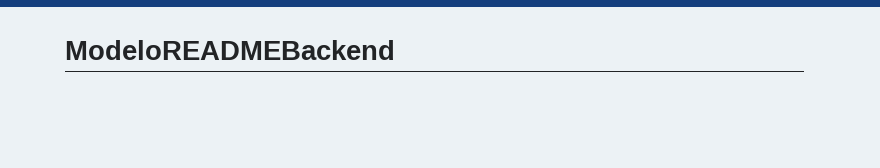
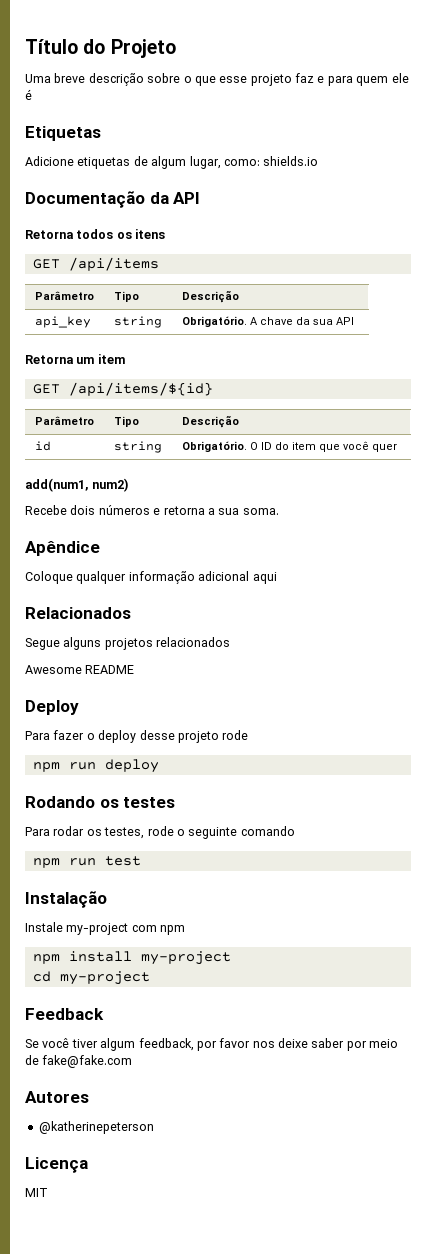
[65,40,395,60] ModeloREADMEBackend -> [25,39,176,58] [25,73,409,86] [25,89,32,100] [25,126,101,141] [25,156,319,169] [25,191,201,208] [25,229,166,239] [32,257,159,271] [34,291,94,300] [113,291,139,302] [181,290,239,303] [34,316,91,328] [113,316,162,328] [181,316,354,327] [25,354,125,364] [32,382,213,396] [34,416,94,425] [113,416,139,427] [181,415,239,428] [34,441,51,451] [113,441,162,453] [181,441,397,452] [25,478,130,492] [25,505,279,515] [25,541,100,556] [25,571,277,584] [25,607,131,619] [25,637,231,650] [25,665,135,674] [25,700,79,715] [25,730,249,743] [32,759,159,773] [25,796,176,808] [25,826,295,839] [32,856,141,868] [25,891,107,908] [25,922,186,935] [32,951,231,965] [32,971,150,985] [25,1008,104,1020] [25,1038,399,1051] [25,1055,133,1068] [25,1091,89,1103] [38,1121,154,1134] [25,1157,88,1173] [25,1188,48,1197] Título do Projeto // Uma breve descrição sobre o que esse projeto faz e para quem ele é // Etiquetas // Adicione etiquetas de algum lugar, como: shields.io // Documentação da API // Retorna todos os itens // GET /api/items // Parâmetro | Tipo | Descrição // api_key | string | Obrigatório. A chave da sua API // Retorna um item // GET /api/items/${id} // Parâmetro | Tipo | Descrição // id | string | Obrigatório. O ID do item que você quer // add(num1, num2) // Recebe dois números e retorna a sua soma. // Apêndice // Coloque qualquer informação adicional aqui // Relacionados // Segue alguns projetos relacionados // Awesome README // Deploy // Para fazer o deploy desse projeto rode // npm run deploy // Rodando os testes // Para rodar os testes, rode o seguinte comando // npm run test // Instalação // Instale my-project com npm // npm install my-project // cd my-project // Feedback // Se você tiver algum feedback, por favor nos deixe saber por meio de fake@fake.com // Autores // @katherinepeterson // Licença // MIT

